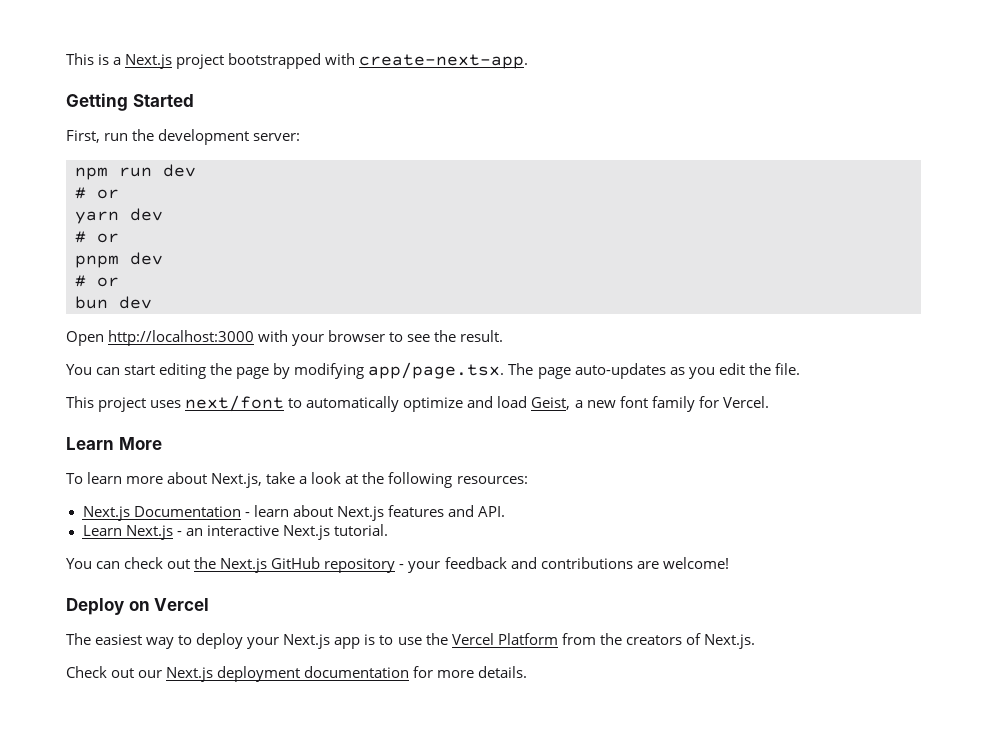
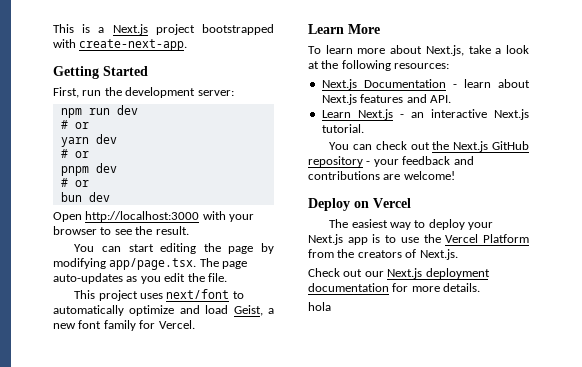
(528, 672) none -> [308,302,331,311] // hola

